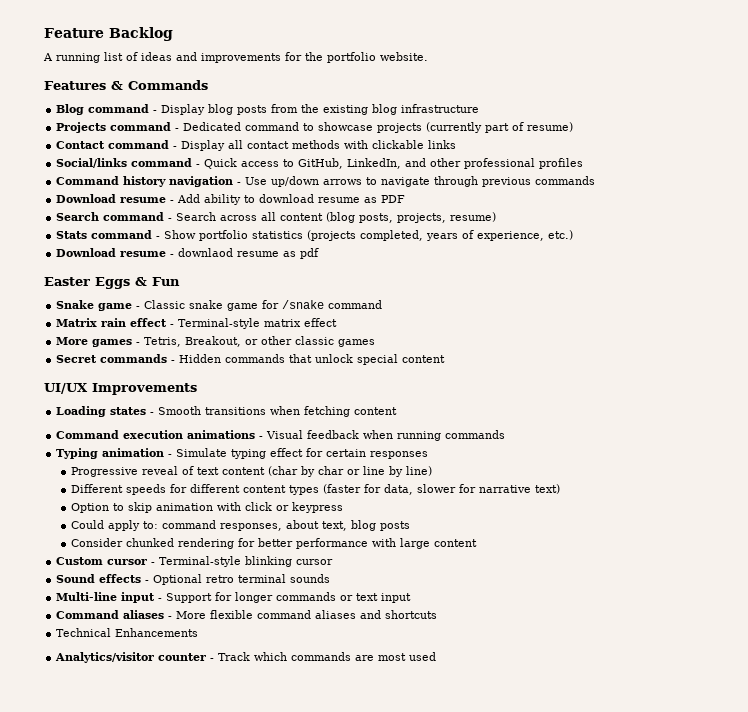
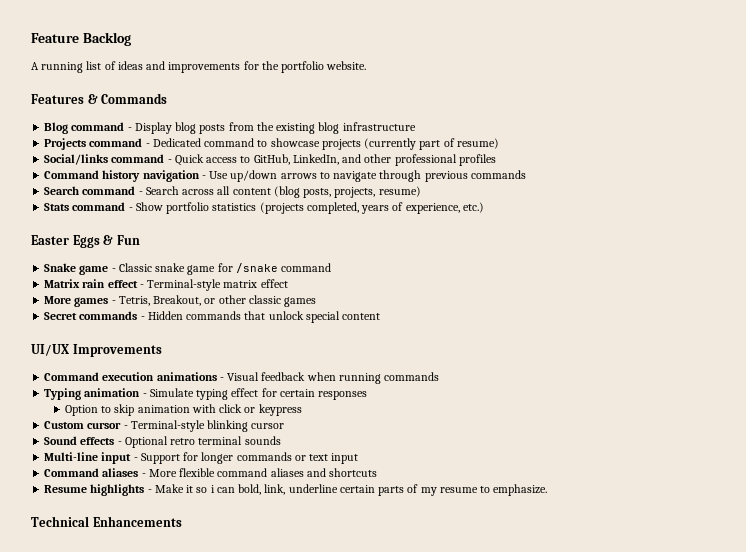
[56,140,457,151] // Contact command - Display all contact methods with clickable links -> (499, 143) none
[56,194,406,205] // Download resume - Add ability to download resume as PDF -> (526, 174) none
[56,248,320,259] // Download resume - downlaod resume as pdf -> (484, 207) none
[56,406,398,417] // Loading states - Smooth transitions when fetching content -> (162, 350) none
[70,466,432,477] [70,484,560,495] // Progressive reveal of text content (char by char or line by line) // Different speeds for different content types (faster for data, slower for narrative text) -> (368, 395) none
[70,520,410,531] [70,538,477,549] // Could apply to: command responses, about text, blog posts // Consider chunked rendering for better performance with large content -> (302, 410) none
[56,628,199,637] [55,652,437,663] Technical Enhancements // Analytics/visitor counter - Track which commands are most used -> [44,484,548,496] [31,516,182,527] Resume highlights - Make it so i can bold, link, underline certain parts of my resume to emphasize. // Technical Enhancements

